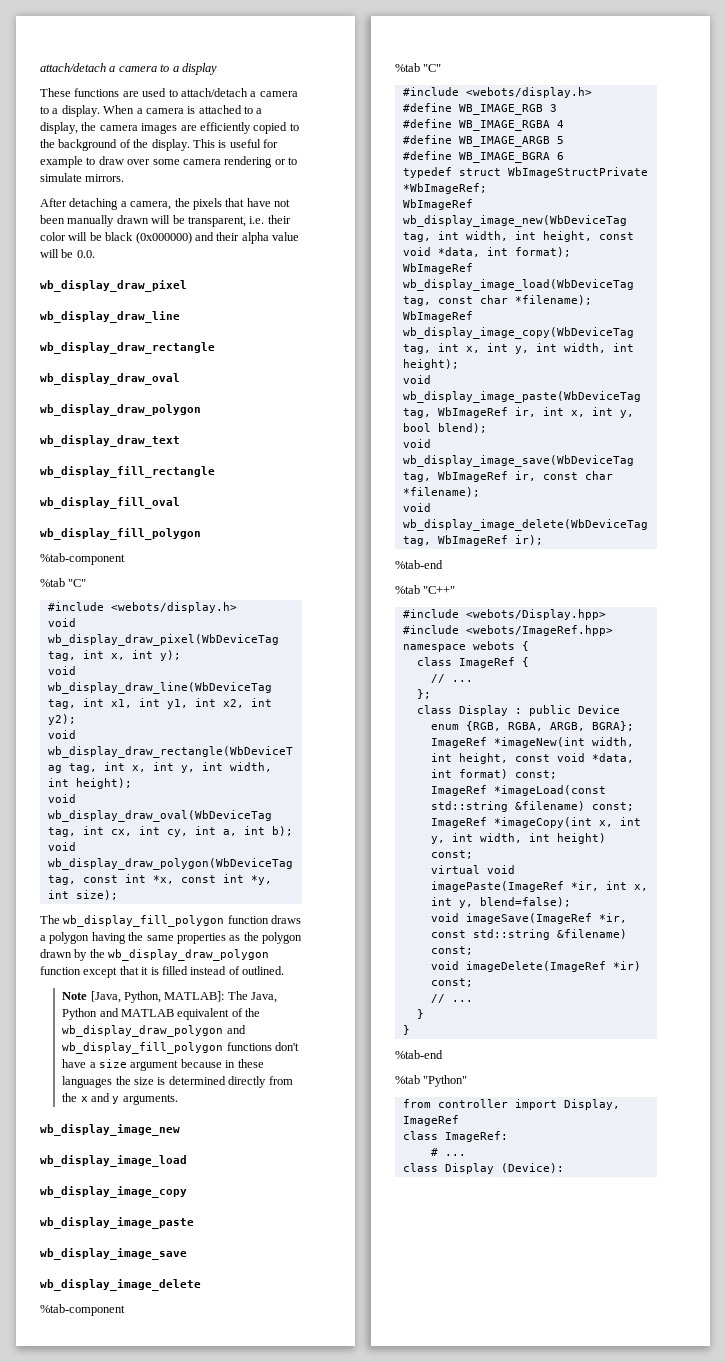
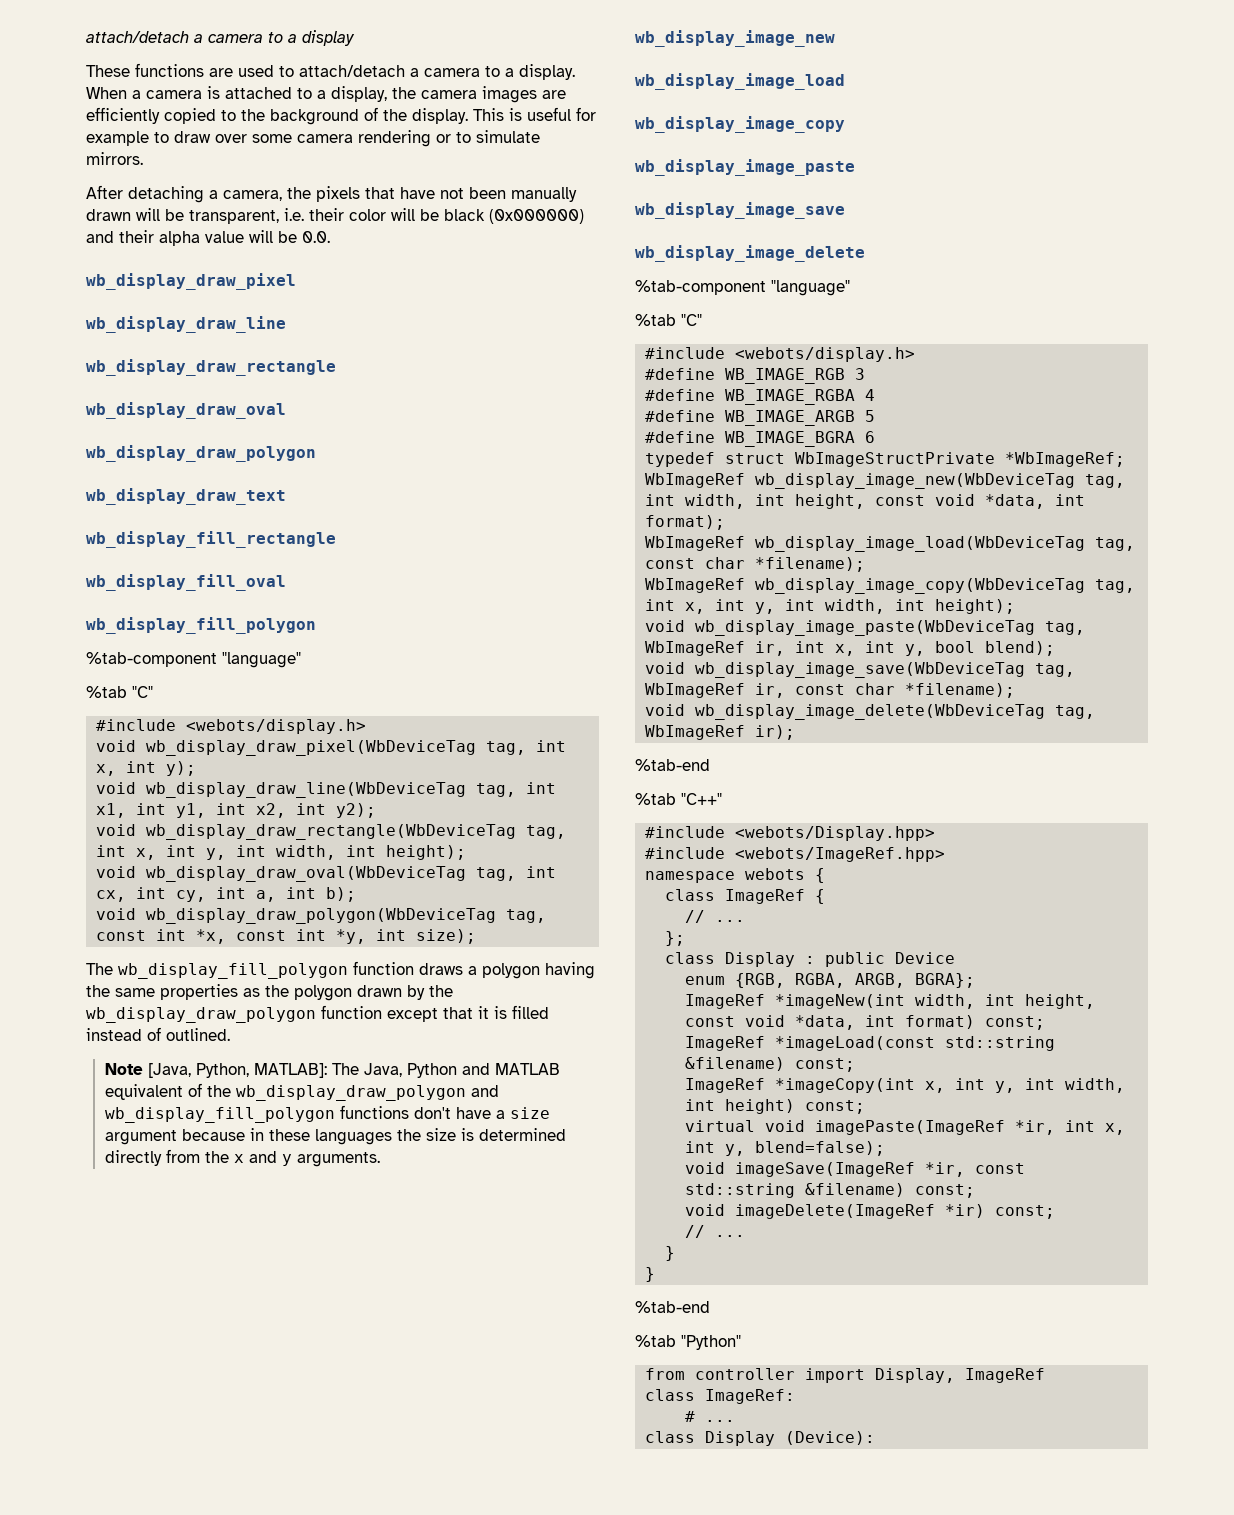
(125, 559) none -> [222,652,301,668] "language"
(125, 1310) none -> [771,280,850,296] "language"

